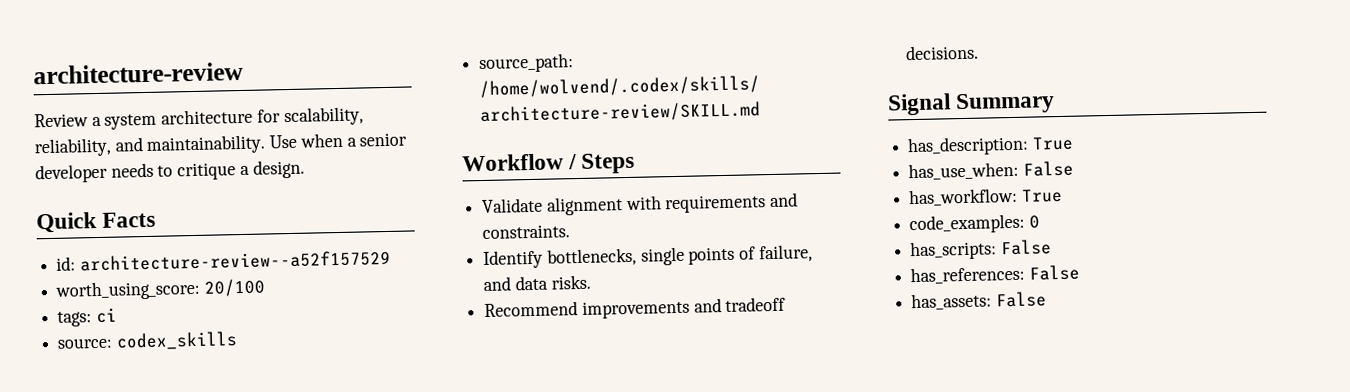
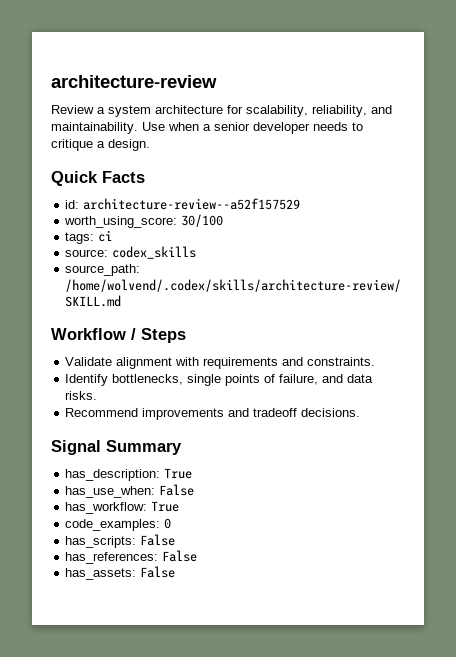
[203,278,265,297] 20/100 -> [181,214,224,227] 30/100

